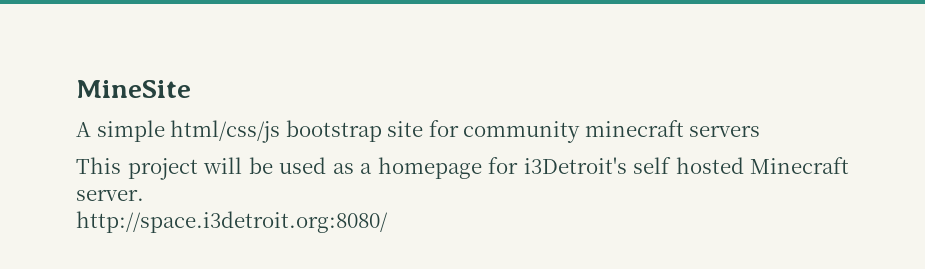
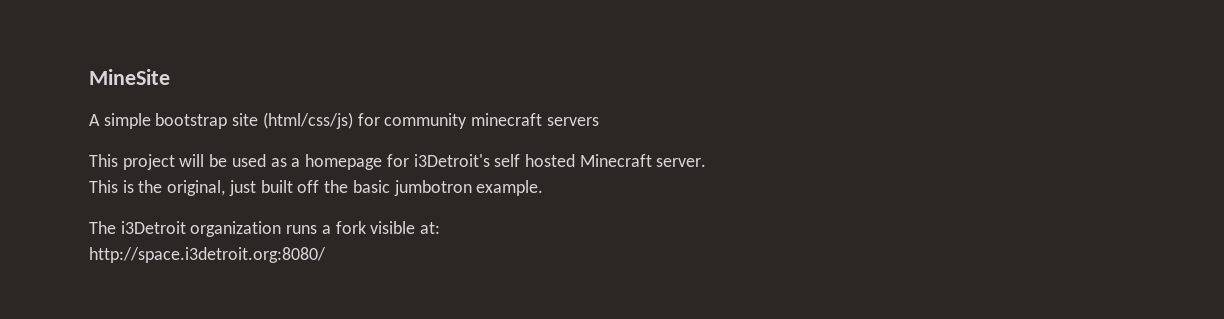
[170,120,281,143] html/css/js -> (151, 121) none
(424, 129) none -> [262,112,353,129] (html/css/js)
(144, 195) none -> [89,180,544,196] [89,221,441,237] // This is the original, just built off the basic jumbotron example. // The i3Detroit organization runs a fork visible at:

